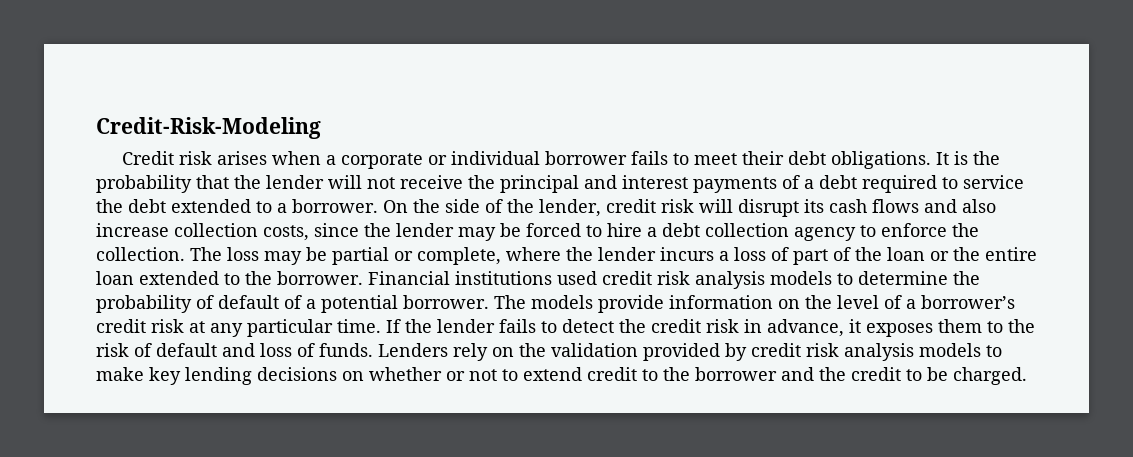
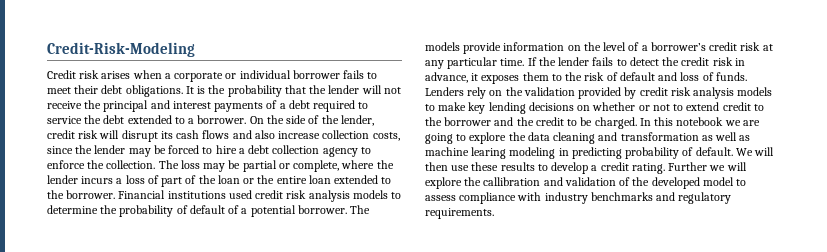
(1027, 376) none -> [639,117,760,126] [425,132,751,144] [425,147,775,159] [425,162,747,174] [425,177,747,189] [425,192,732,204] [425,208,494,219] In this notebook we are going to explore the data cleaning and transformation as well as machine learing modeling in predicting probability of default. We will then use these results to develop a credit rating. Further we will explore the callibration and validation of the developed model to assess compliance with industry benchmarks and regulatory requirements.

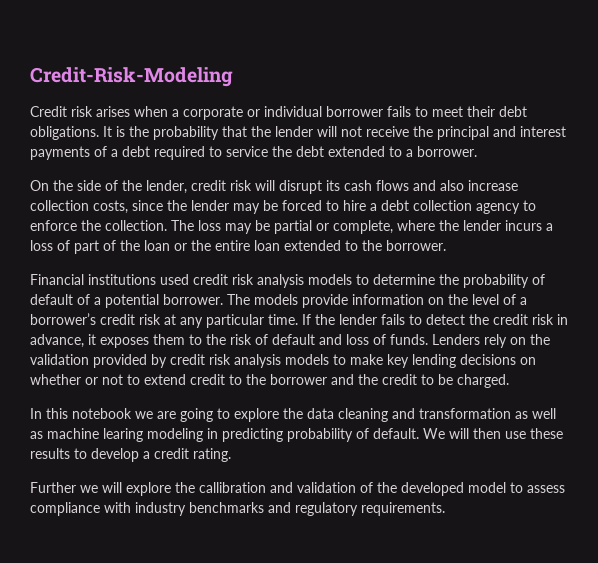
(247, 119) none -> (477, 151) //
(116, 194) none -> (446, 245) //
(637, 123) none -> (509, 381) //
(665, 168) none -> (231, 455) //

